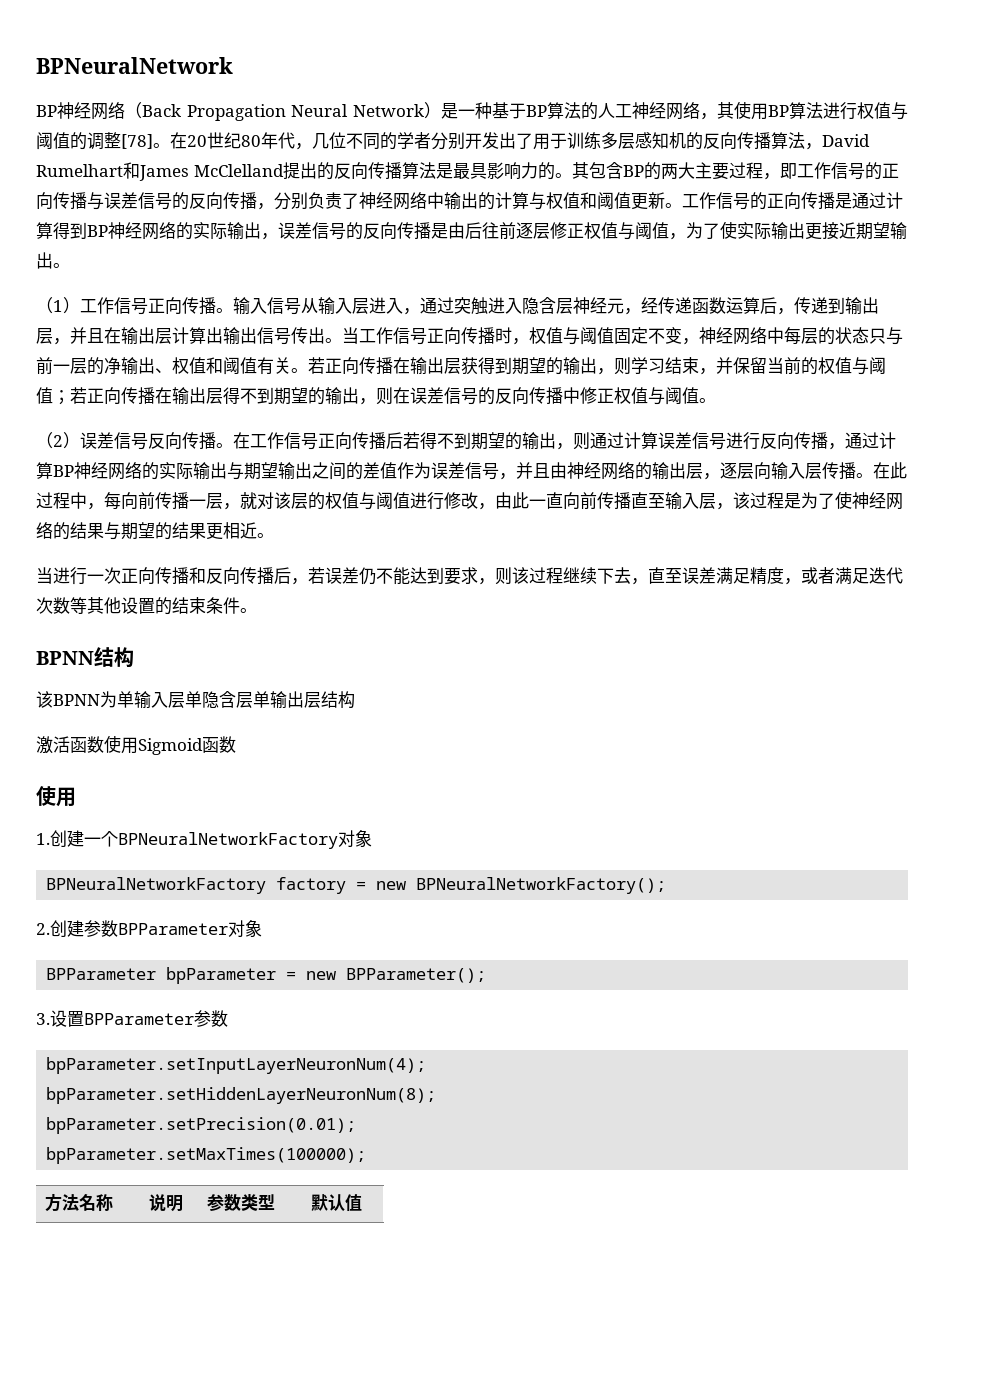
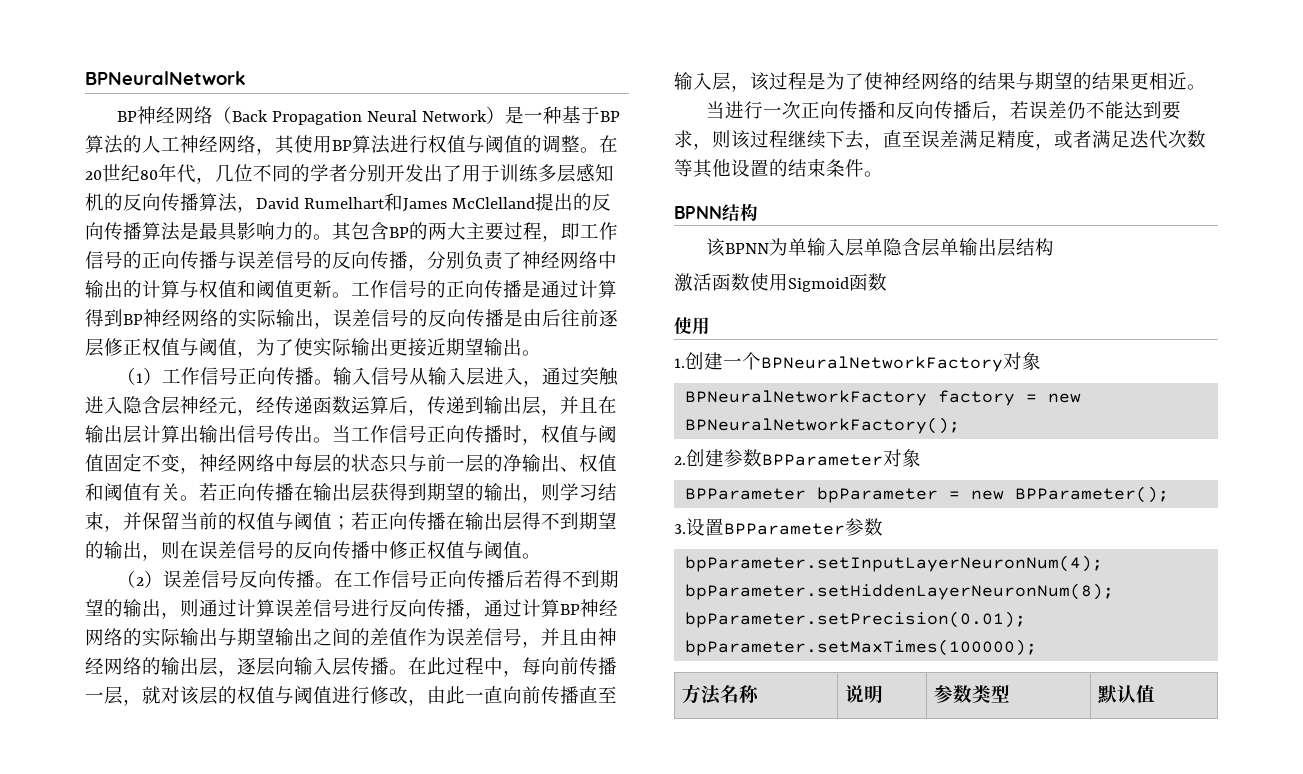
[121,134,153,149] [78] -> (580, 143) none

